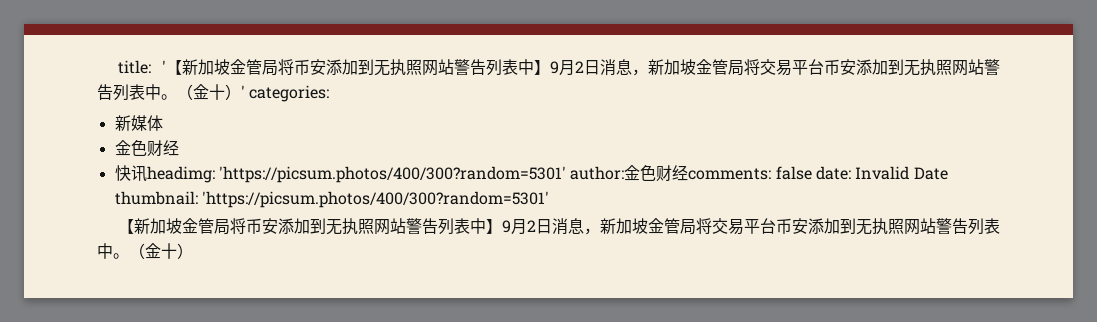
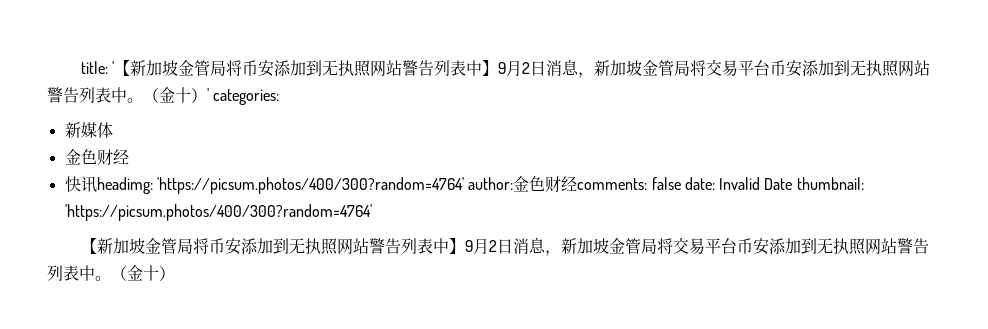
[218,166,566,183] 'https://picsum.photos/400/300?random=5301' -> [156,177,464,194] 'https://picsum.photos/400/300?random=4764'
[201,191,549,208] 'https://picsum.photos/400/300?random=5301' -> [64,204,372,221] 'https://picsum.photos/400/300?random=4764'

